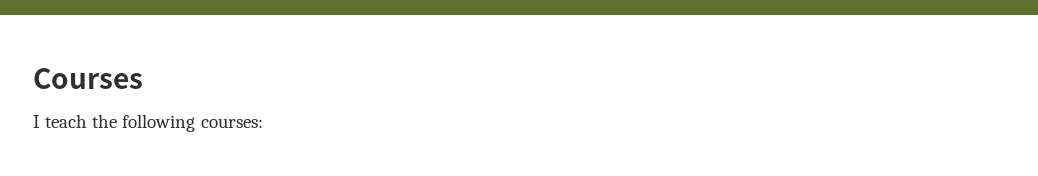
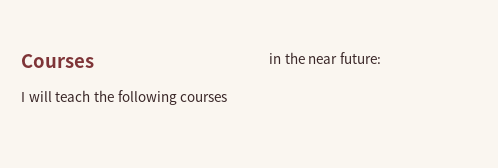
(40, 121) none -> [28,91,52,102] will
[200,118,263,128] courses: -> [180,94,228,102] [269,52,381,64] courses in the near future:

